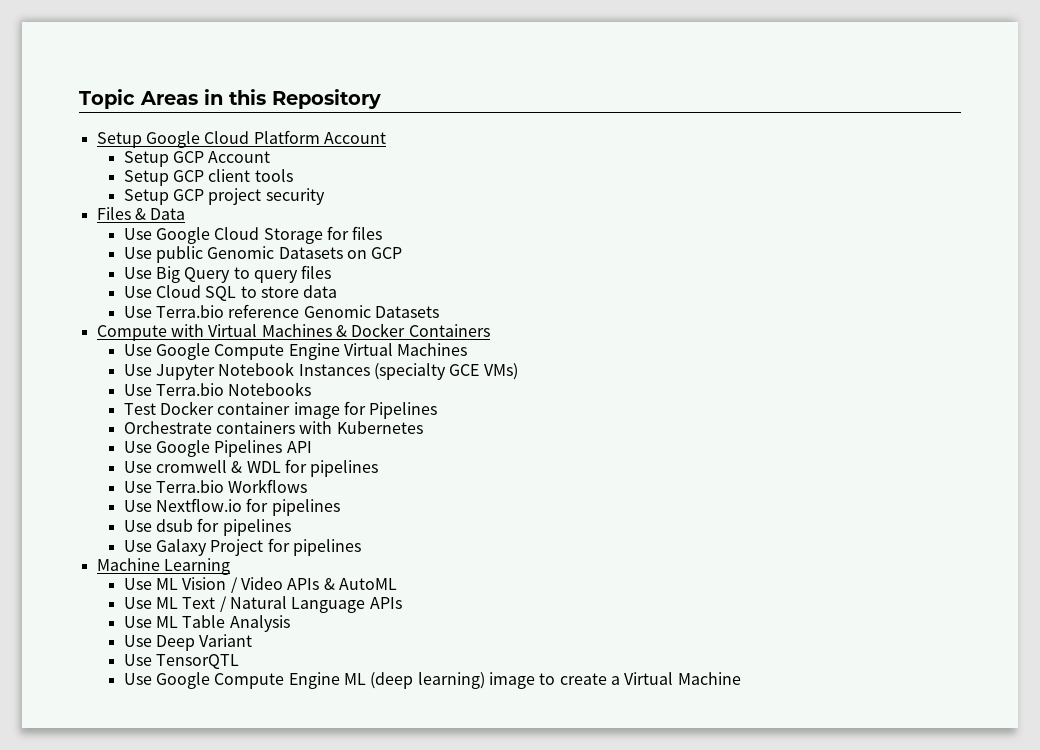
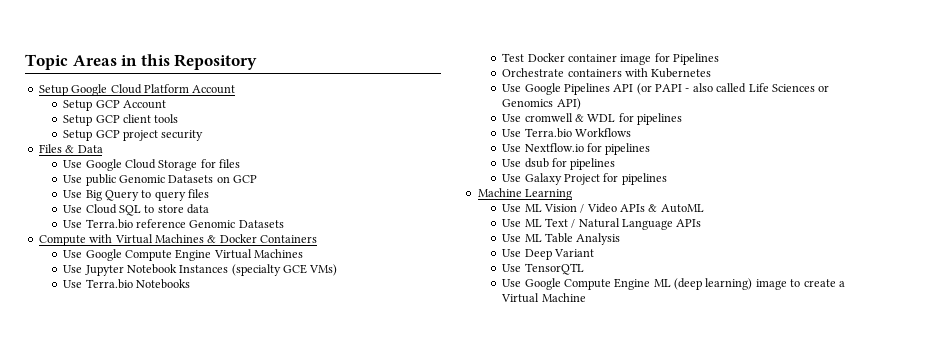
(312, 447) none -> [636,83,830,95] [502,98,581,110] (or PAPI - also called Life Sciences or Genomics API)

